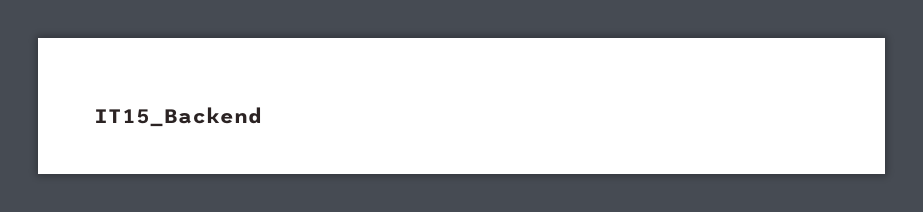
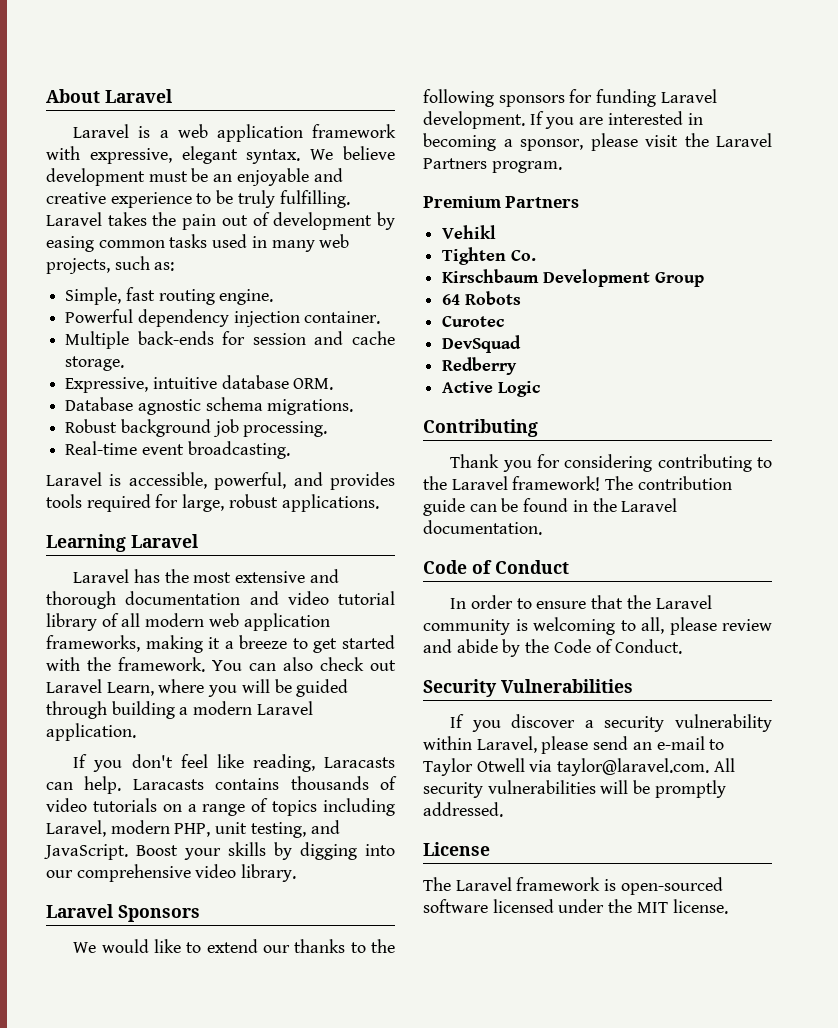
[94,107,262,127] IT15_Backend -> [46,89,172,103] [73,124,396,142] [46,146,395,164] [46,168,343,186] [46,190,350,208] [46,212,396,230] [46,234,350,252] [46,256,175,274] [65,287,274,305] [65,309,381,327] [65,331,396,349] [65,356,125,371] [65,375,334,393] [65,397,354,415] [65,419,328,437] [65,441,290,459] [46,472,395,490] [46,494,379,512] [46,534,198,552] [73,569,339,583] [46,591,395,609] [46,613,330,631] [46,635,395,653] [46,657,396,672] [46,679,349,697] [46,701,313,719] [46,723,136,741] [73,754,395,772] [46,776,397,794] [46,798,395,816] [46,820,340,838] [44,842,395,860] [46,864,297,882] [46,904,200,922] [73,939,395,953] [423,89,717,107] [423,111,703,129] [423,133,772,151] [423,158,562,173] [423,196,580,208] [442,225,497,239] [442,247,536,265] [442,269,704,287] [442,291,521,305] [442,316,505,327] [442,335,522,353] [442,357,518,375] [442,381,540,397] [423,419,538,437] [450,454,772,472] [423,476,732,491] [423,498,678,516] [423,520,542,535] [423,560,569,574] [450,595,712,609] [423,617,772,635] [423,639,683,657] [423,679,633,697] [450,714,772,732] [423,736,725,754] [423,758,735,776] [423,780,726,798] [423,802,503,817] [423,842,490,856] [423,877,723,895] [423,899,728,914] About Laravel // Laravel is a web application framework with expressive, elegant syntax. We believe development must be an enjoyable and creative experience to be truly fulfilling. Laravel takes the pain out of development by easing common tasks used in many web projects, such as: // Simple, fast routing engine. // Powerful dependency injection container. // Multiple back-ends for session and cache storage. // Expressive, intuitive database ORM. // Database agnostic schema migrations. // Robust background job processing. // Real-time event broadcasting. // Laravel is accessible, powerful, and provides tools required for large, robust applications. // Learning Laravel // Laravel has the most extensive and thorough documentation and video tutorial library of all modern web application frameworks, making it a breeze to get started with the framework. You can also check out Laravel Learn, where you will be guided through building a modern Laravel application. // If you don't feel like reading, Laracasts can help. Laracasts contains thousands of video tutorials on a range of topics including Laravel, modern PHP, unit testing, and JavaScript. Boost your skills by digging into our comprehensive video library. // Laravel Sponsors // We would like to extend our thanks to the following sponsors for funding Laravel development. If you are interested in becoming a sponsor, please visit the Laravel Partners program. // Premium Partners // Vehikl // Tighten Co. // Kirschbaum Development Group // 64 Robots // Curotec // DevSquad // Redberry // Active Logic // Contributing // Thank you for considering contributing to the Laravel framework! The contribution guide can be found in the Laravel documentation. // Code of Conduct // In order to ensure that the Laravel community is welcoming to all, please review and abide by the Code of Conduct. // Security Vulnerabilities // If you discover a security vulnerability within Laravel, please send an e-mail to Taylor Otwell via taylor@laravel.com. All security vulnerabilities will be promptly addressed. // License // The Laravel framework is open-sourced software licensed under the MIT license.

